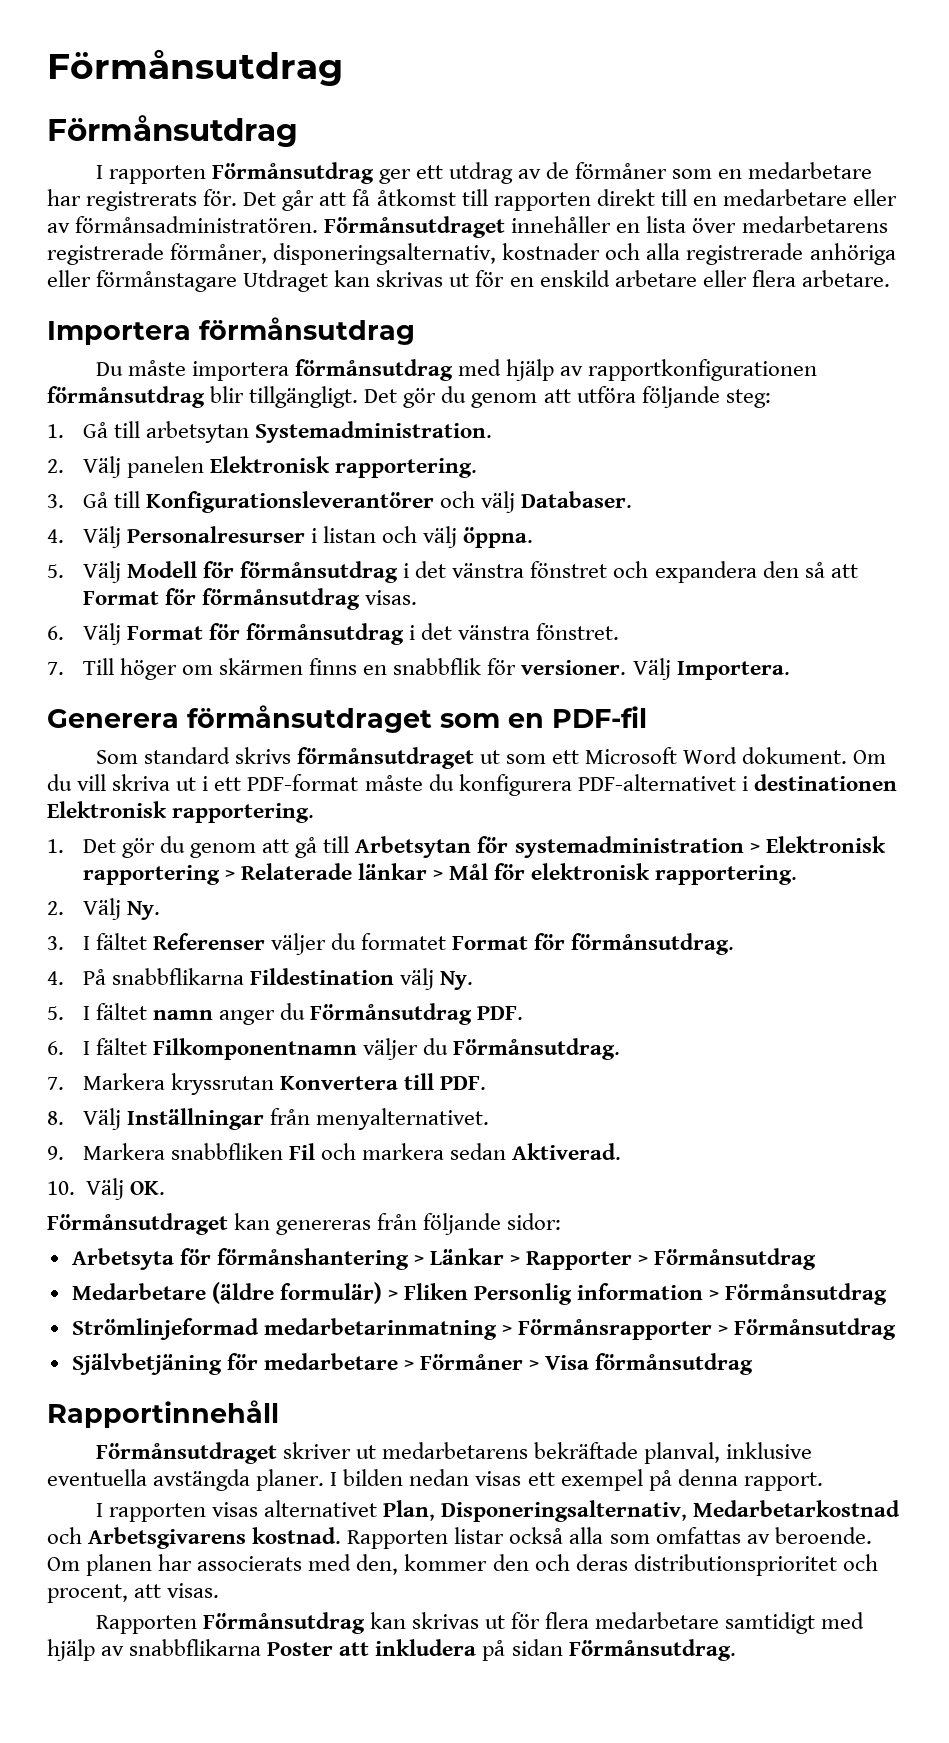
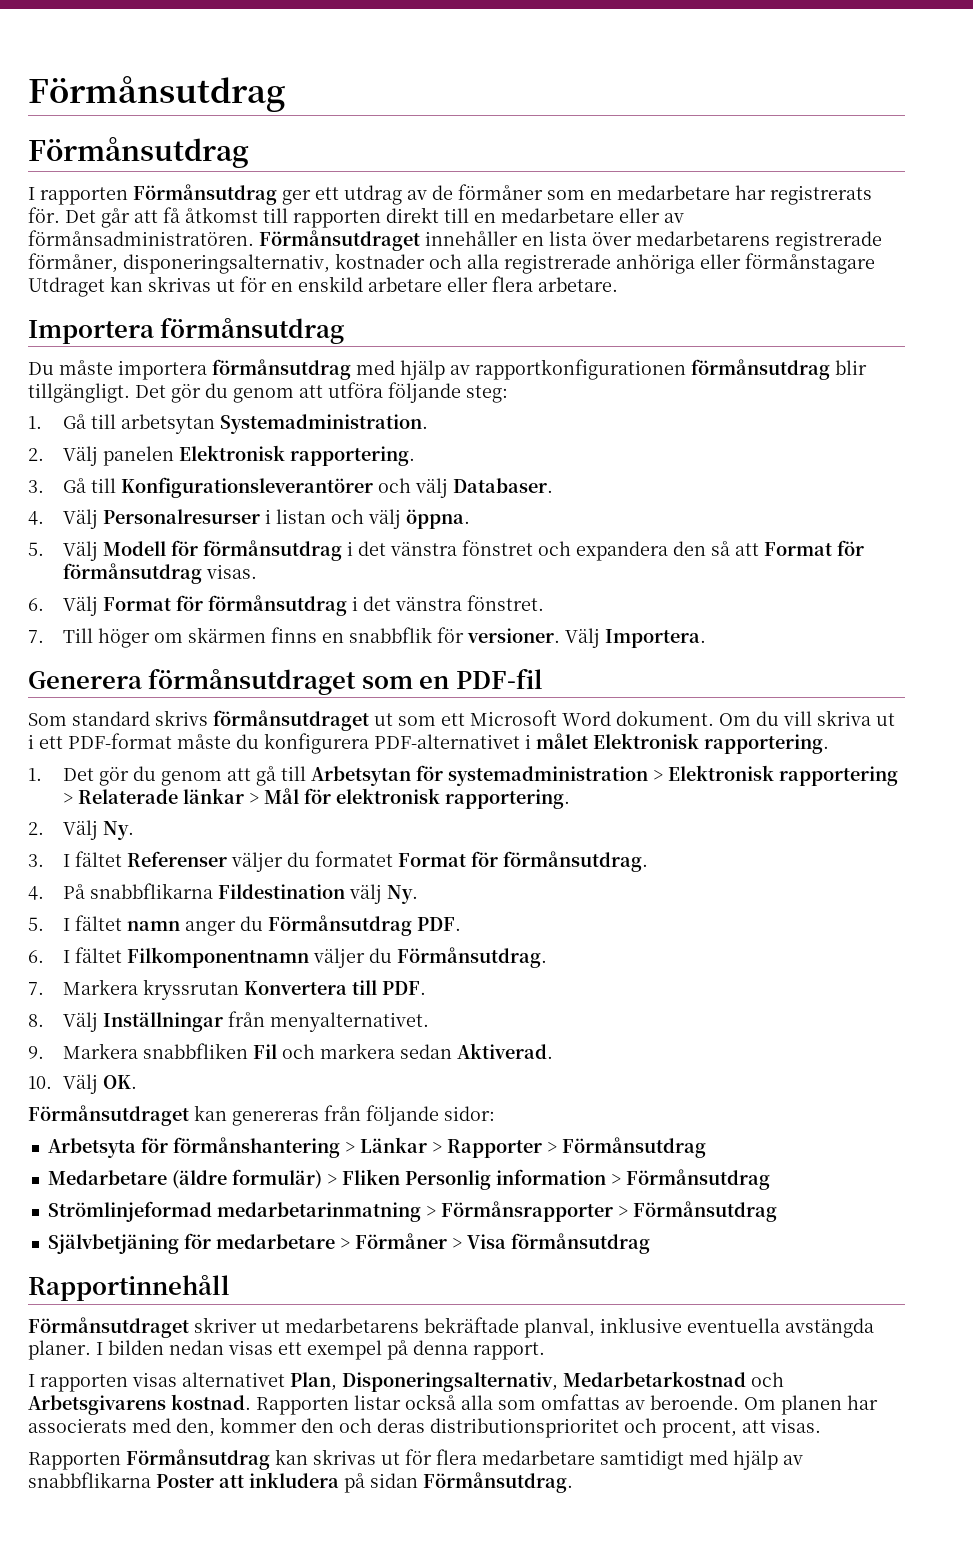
[753,774,897,791] destinationen -> [536,733,588,749] målet

